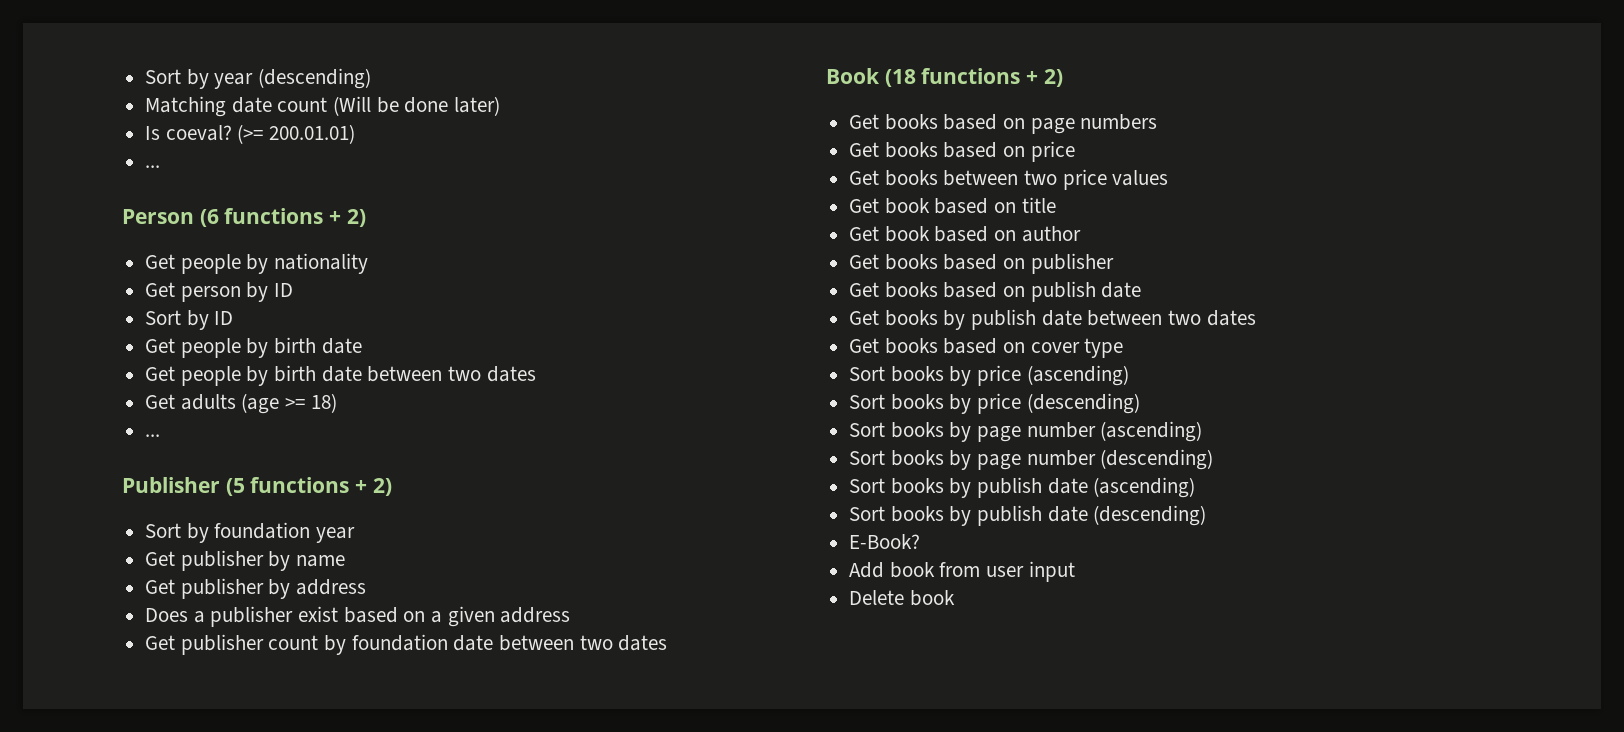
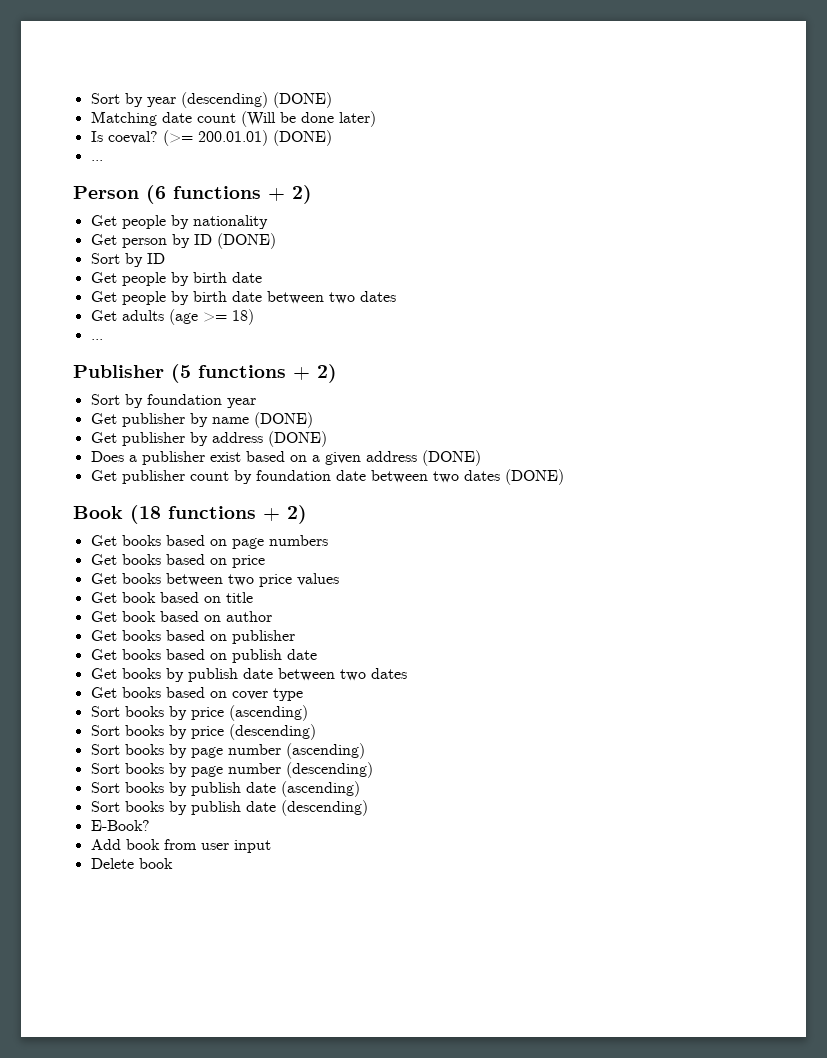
(372, 78) none -> [272,92,332,108] (DONE)
(356, 134) none -> [272,130,332,146] (DONE)
(294, 290) none -> [216,233,276,249] (DONE)
(346, 561) none -> [253,412,313,428] (DONE)
(367, 587) none -> [267,431,327,447] (DONE)
(571, 615) none -> [421,450,481,466] (DONE)
(668, 643) none -> [504,469,564,485] (DONE)

